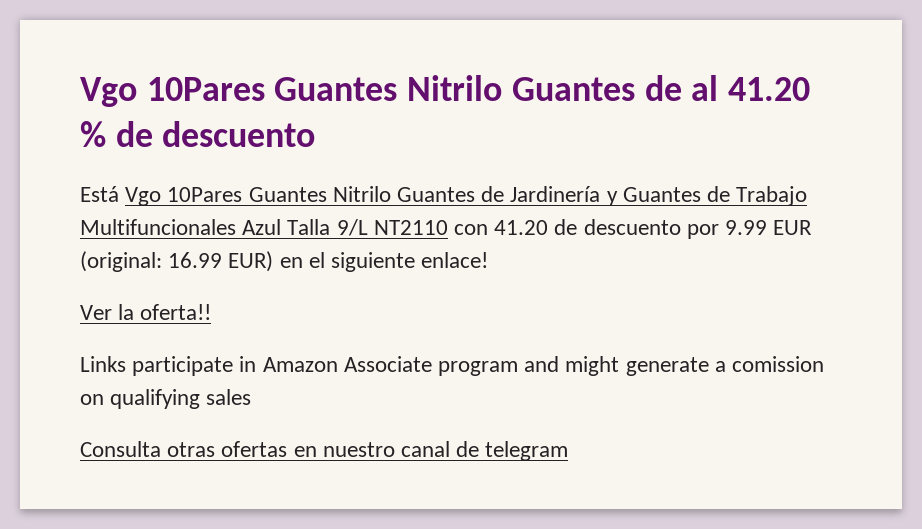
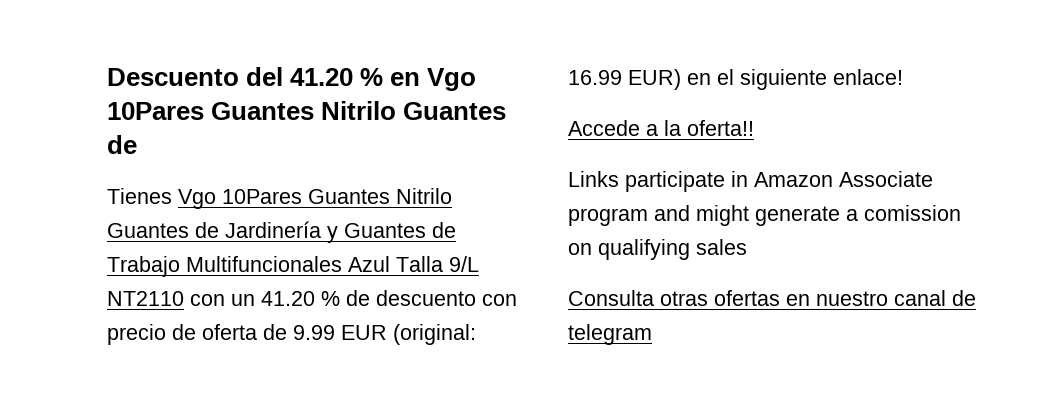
[80,75,811,107] [80,121,316,147] [80,186,119,202] Vgo 10Pares Guantes Nitrilo Guantes de al 41.20 % de descuento // Está -> [107,67,477,91] [107,101,507,120] [107,135,137,154] [107,188,172,204] Descuento del 41.20 % en Vgo 10Pares Guantes Nitrilo Guantes de // Tienes
[494,219,719,239] 41.20 de descuento por -> [231,290,517,306] [107,324,287,345] un 41.20 % de descuento con precio de oferta de
[80,305,112,320] Ver -> [568,120,658,136] Accede a

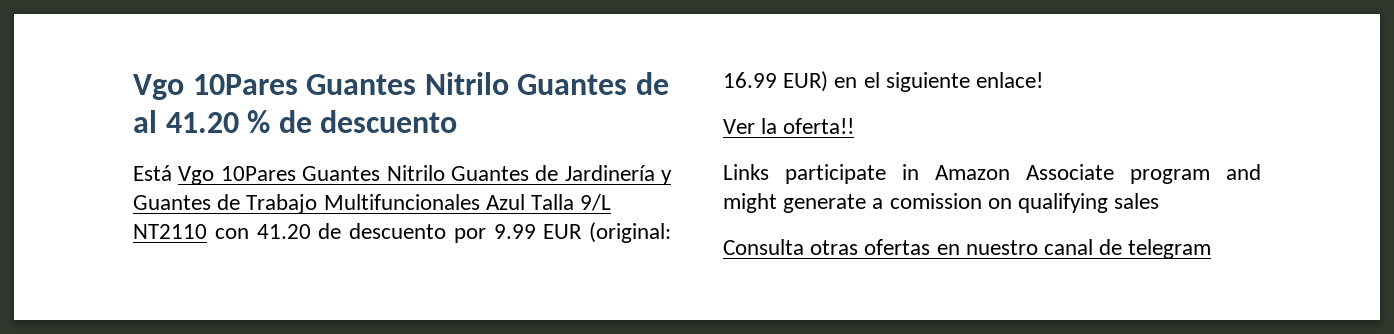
[107,67,477,91] [107,101,507,120] [107,135,137,154] [107,188,172,204] Descuento del 41.20 % en Vgo 10Pares Guantes Nitrilo Guantes de // Tienes -> [133,72,669,100] [133,110,458,133] [133,165,172,181] Vgo 10Pares Guantes Nitrilo Guantes de al 41.20 % de descuento // Está
[231,290,517,306] [107,324,287,345] un 41.20 % de descuento con precio de oferta de -> [256,223,486,243] 41.20 de descuento por
[568,120,658,136] Accede a -> [723,119,755,134] Ver

